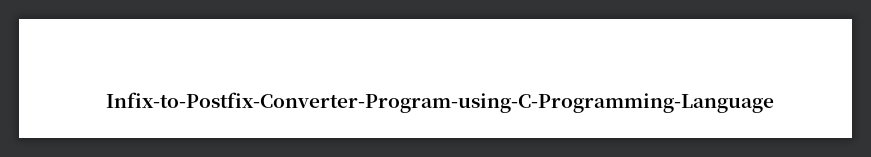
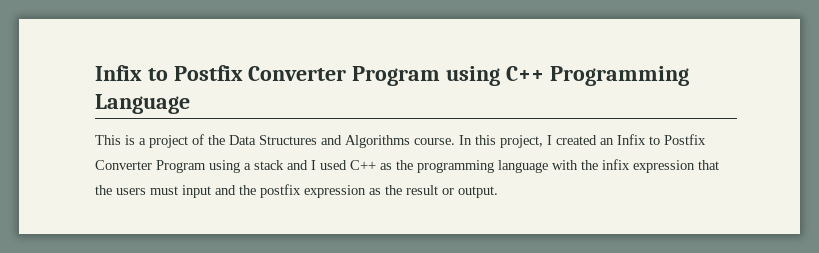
[106,92,774,113] Infix-to-Postfix-Converter-Program-using-C-Programming-Language -> [95,65,689,86] [95,94,190,114] [95,134,706,148] [95,159,719,173] [95,184,498,198] Infix to Postfix Converter Program using C++ Programming Language // This is a project of the Data Structures and Algorithms course. In this project, I created an Infix to Postfix Converter Program using a stack and I used C++ as the programming language with the infix expression that the users must input and the postfix expression as the result or output.

